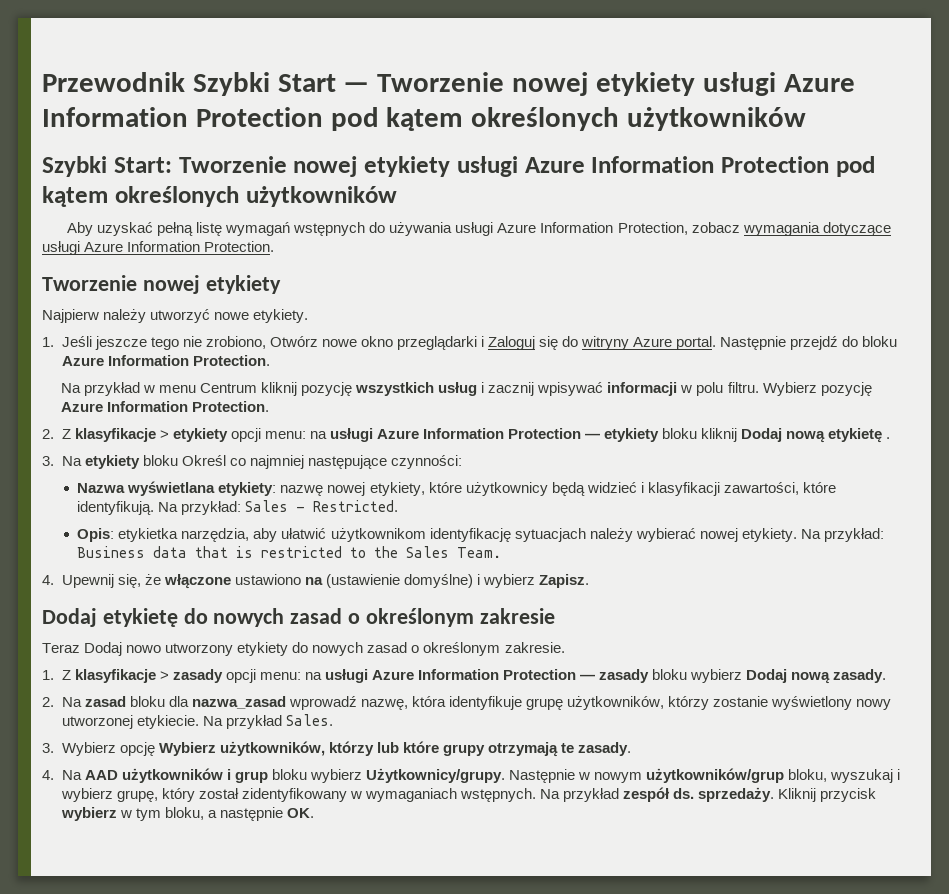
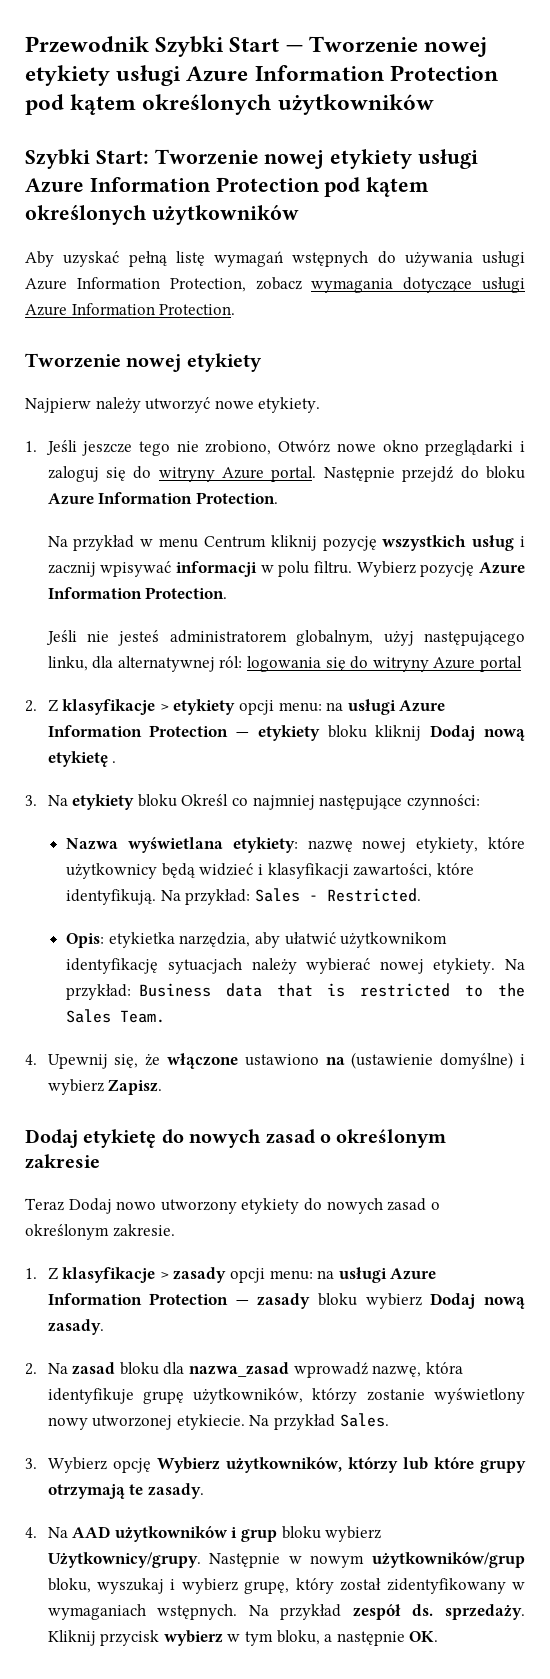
[488,336,535,350] Zaloguj -> [47,466,99,482] zaloguj
(269, 406) none -> [45,630,525,646] [47,656,522,672] // Jeśli nie jesteś administratorem globalnym, użyj następującego linku, dla alternatywnej ról: logowania się do witryny Azure portal

